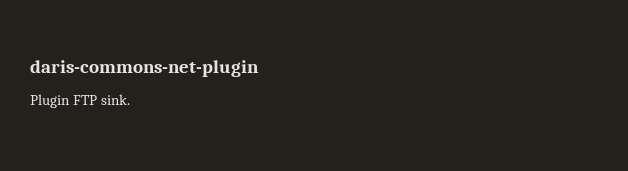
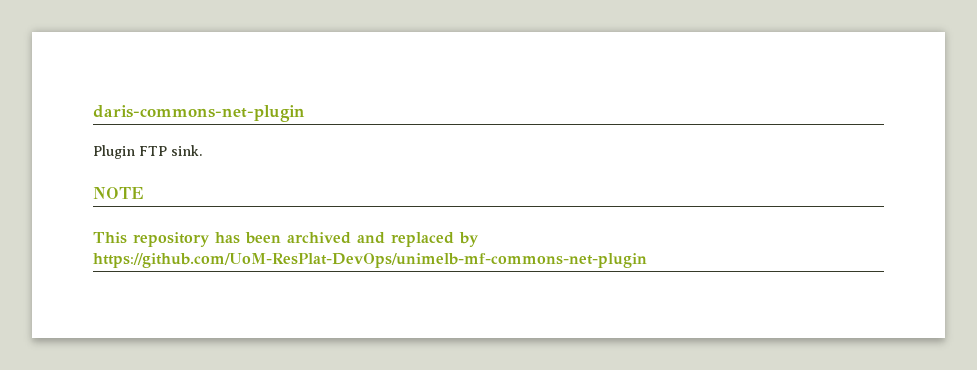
(130, 99) none -> [93,187,143,199] [93,232,479,247] [93,253,647,268] // NOTE // This repository has been archived and replaced by https://github.com/UoM-ResPlat-DevOps/unimelb-mf-commons-net-plugin

